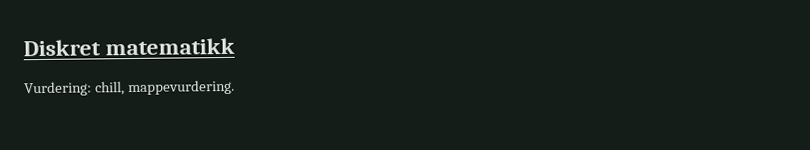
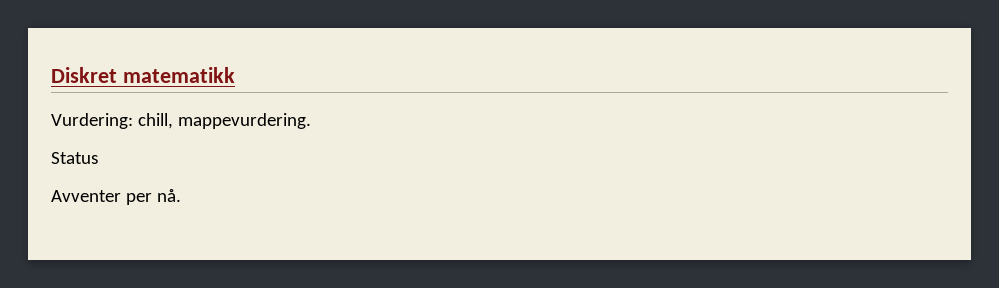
(235, 87) none -> [51,152,98,164] [51,189,181,205] // Status // Avventer per nå.

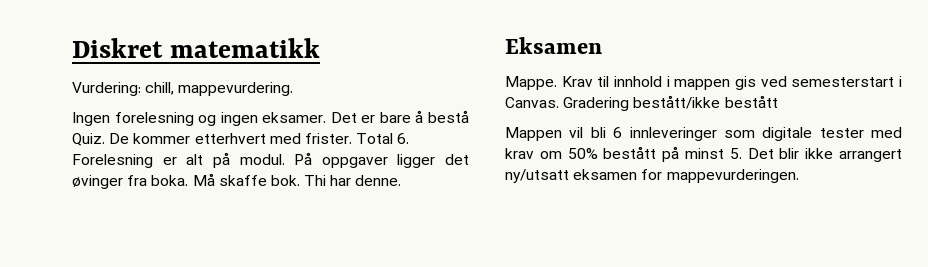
[51,152,98,164] [51,189,181,205] Status // Avventer per nå. -> [72,110,469,126] [72,133,410,146] [72,152,469,168] [72,173,402,189] [505,37,602,54] [505,76,902,90] [505,95,778,111] [505,127,902,141] [505,146,902,162] [505,169,799,183] Ingen forelesning og ingen eksamer. Det er bare å bestå Quiz. De kommer etterhvert med frister. Total 6. Forelesning er alt på modul. På oppgaver ligger det øvinger fra boka. Må skaffe bok. Thi har denne. // Eksamen // Mappe. Krav til innhold i mappen gis ved semesterstart i Canvas. Gradering bestått/ikke bestått // Mappen vil bli 6 innleveringer som digitale tester med krav om 50% bestått på minst 5. Det blir ikke arrangert ny/utsatt eksamen for mappevurderingen.

